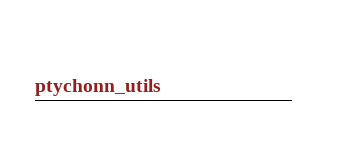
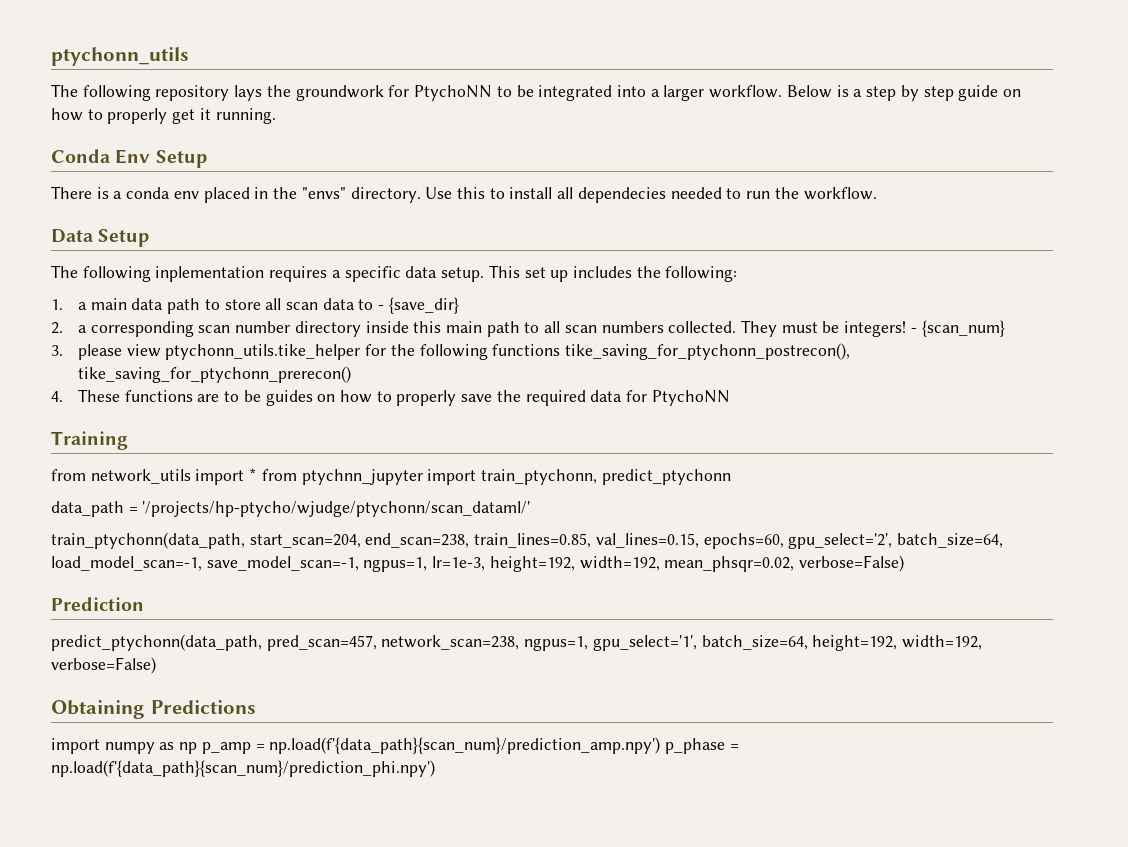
(161, 87) none -> [51,84,1021,101] [51,108,276,124] [51,149,207,168] [51,186,877,203] [51,229,150,247] [51,265,738,282] [51,297,459,314] [51,320,1005,337] [51,343,850,360] [77,366,351,383] [51,389,730,406] [51,431,128,450] [51,468,731,485] [51,501,531,517] [51,532,1004,549] [51,555,905,572] [51,597,144,611] [51,634,983,651] [51,657,156,674] [51,700,256,719] [51,737,739,754] [51,760,435,777] // The following repository lays the groundwork for PtychoNN to be integrated into a larger workflow. Below is a step by step guide on how to properly get it running. // Conda Env Setup // There is a conda env placed in the "envs" directory. Use this to install all dependecies needed to run the workflow. // Data Setup // The following inplementation requires a specific data setup. This set up includes the following: // 1. a main data path to store all scan data to - {save_dir} // 2. a corresponding scan number directory inside this main path to all scan numbers collected. They must be integers! - {scan_num} // 3. please view ptychonn_utils.tike_helper for the following functions tike_saving_for_ptychonn_postrecon(), tike_saving_for_ptychonn_prerecon() // 4. These functions are to be guides on how to properly save the required data for PtychoNN // Training // from network_utils import * from ptychnn_jupyter import train_ptychonn, predict_ptychonn // data_path = '/projects/hp-ptycho/wjudge/ptychonn/scan_dataml/' // train_ptychonn(data_path, start_scan=204, end_scan=238, train_lines=0.85, val_lines=0.15, epochs=60, gpu_select='2', batch_size=64, load_model_scan=-1, save_model_scan=-1, ngpus=1, lr=1e-3, height=192, width=192, mean_phsqr=0.02, verbose=False) // Prediction // predict_ptychonn(data_path, pred_scan=457, network_scan=238, ngpus=1, gpu_select='1', batch_size=64, height=192, width=192, verbose=False) // Obtaining Predictions // import numpy as np p_amp = np.load(f'{data_path}{scan_num}/prediction_amp.npy') p_phase = np.load(f'{data_path}{scan_num}/prediction_phi.npy')

